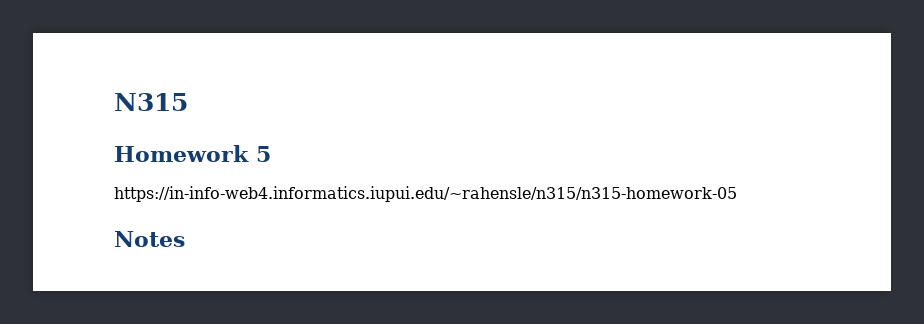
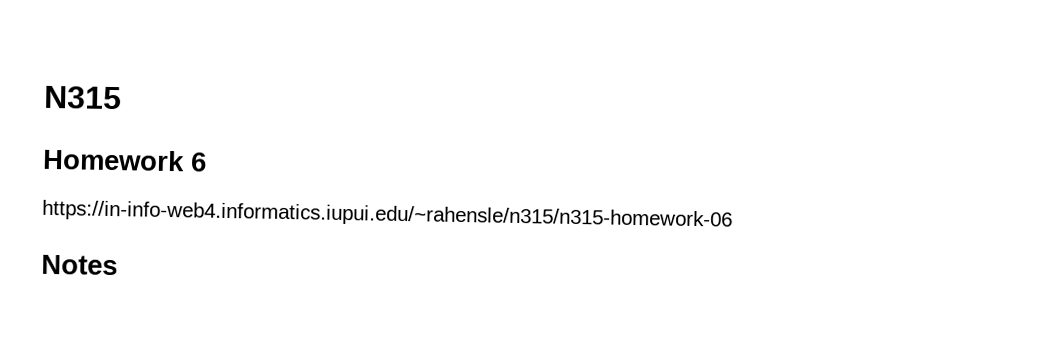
[256,146,271,162] [114,186,737,202] 5 // https://in-info-web4.informatics.iupui.edu/~rahensle/n315/n315-homework-05 -> [190,152,207,172] [42,199,733,231] 6 // https://in-info-web4.informatics.iupui.edu/~rahensle/n315/n315-homework-06

